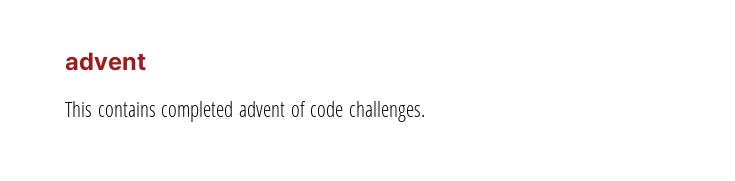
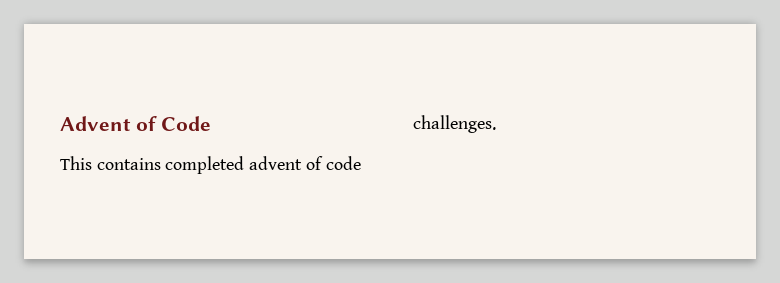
[65,52,146,71] advent -> [60,116,212,131] Advent of Code

